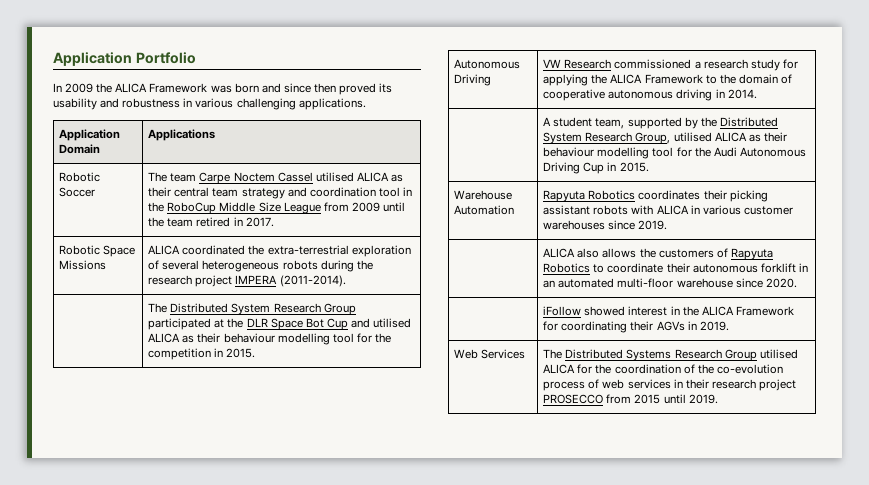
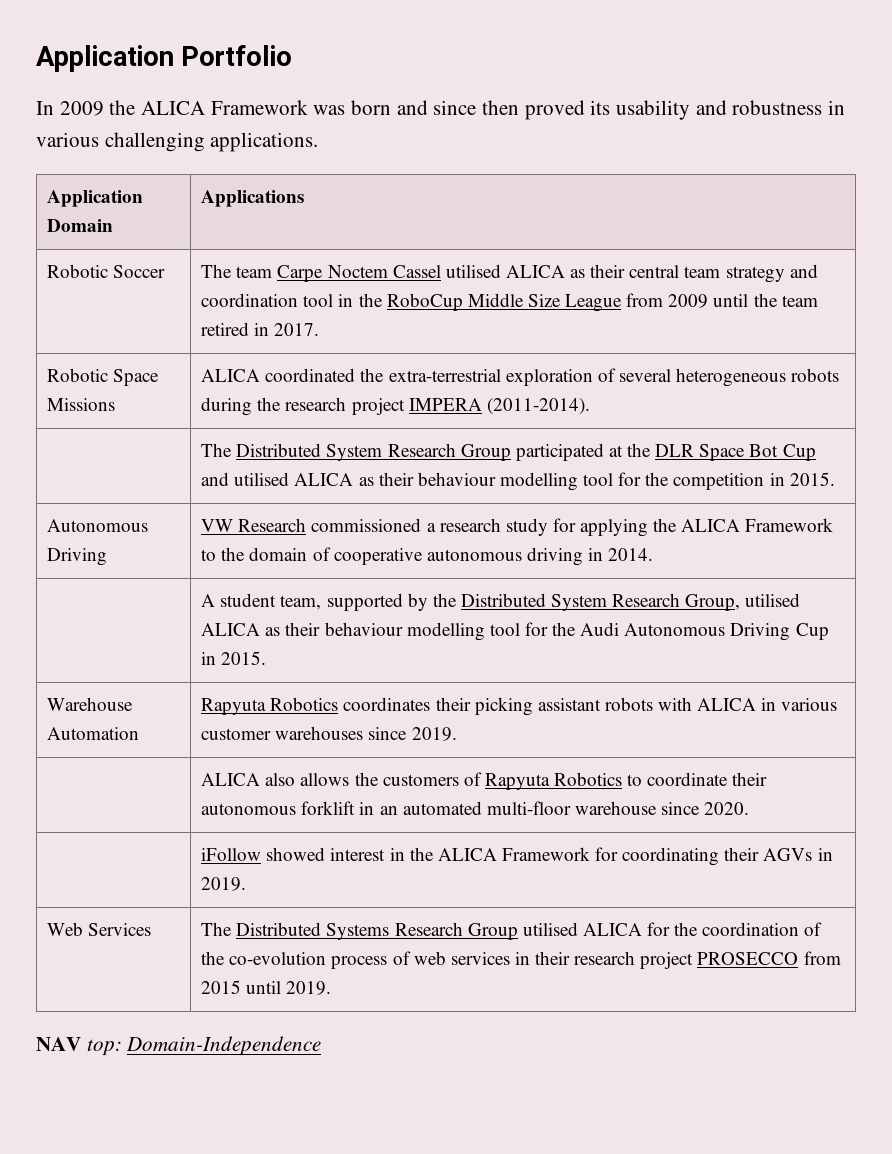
(718, 399) none -> [36,1036,322,1056] // NAV top: Domain-Independence

